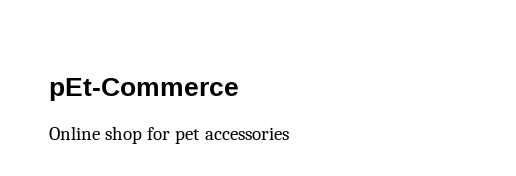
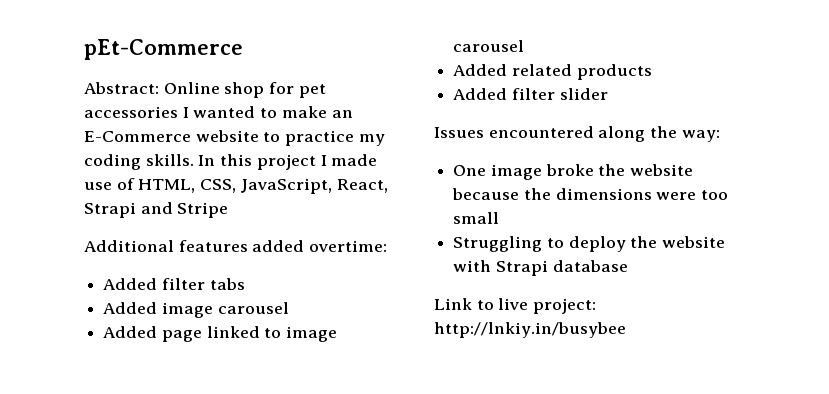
(239, 89) none -> [84,82,159,94] Abstract:
(289, 133) none -> [182,106,353,118] [84,130,385,146] [84,154,378,170] [84,178,388,194] [84,202,229,218] [84,240,388,252] [103,278,245,290] [103,302,289,318] [103,326,338,342] [453,40,525,52] [453,64,652,80] [453,88,608,100] [434,126,720,142] [453,164,694,180] [452,188,729,200] [453,212,500,224] [453,236,726,252] [453,260,628,276] [434,298,597,314] [434,322,626,338] I wanted to make an E-Commerce website to practice my coding skills. In this project I made use of HTML, CSS, JavaScript, React, Strapi and Stripe // Additional features added overtime: // Added filter tabs // Added image carousel // Added page linked to image carousel // Added related products // Added filter slider // Issues encountered along the way: // One image broke the website because the dimensions were too small // Struggling to deploy the website with Strapi database // Link to live project: http://lnkiy.in/busybee

